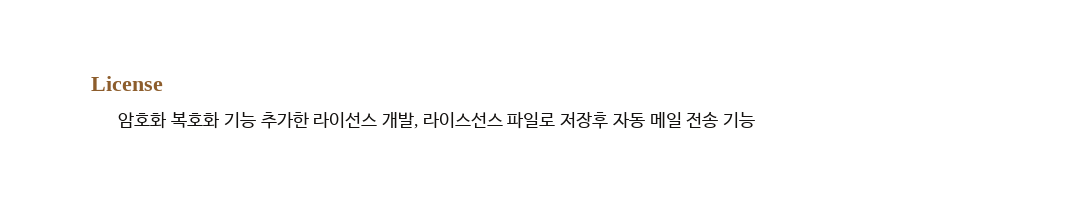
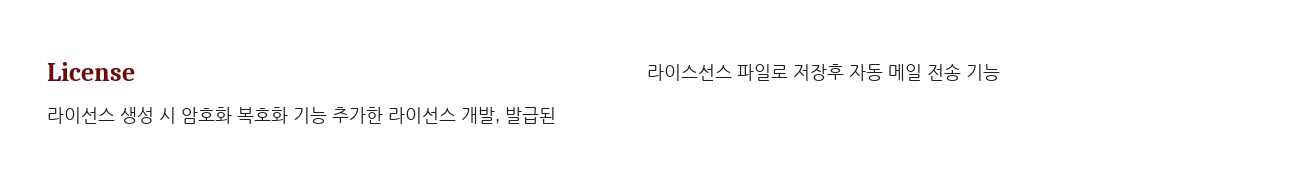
(163, 83) none -> [47,107,176,124] 라이선스 생성 시
(418, 120) none -> [505,107,556,124] 발급된

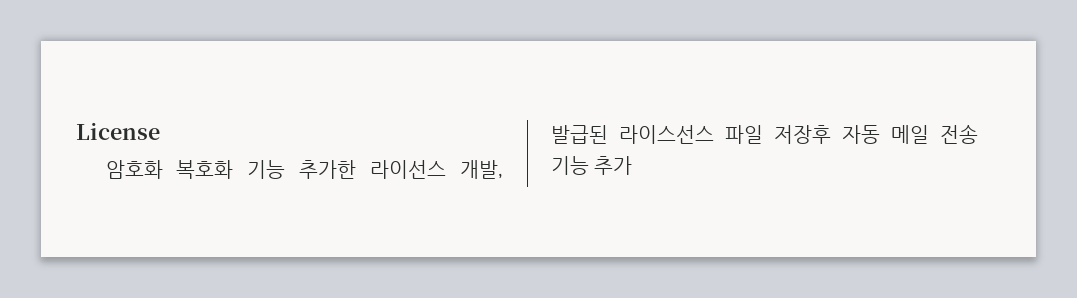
[47,107,176,124] 라이선스 생성 시 -> (160, 131) none
[737,64,788,81] 파일로 -> [725,125,763,144] 파일
(1000, 72) none -> [594,156,633,175] 추가

